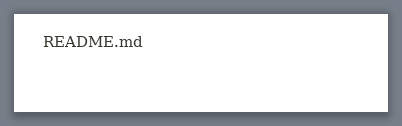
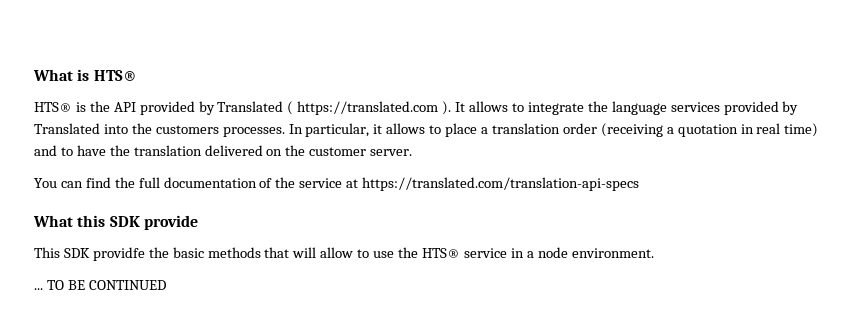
[43,36,143,47] README.md -> [33,69,137,81] [34,101,799,115] [34,123,819,137] [34,145,413,156] [34,177,640,191] [33,215,198,230] [34,247,654,261] [34,280,166,290] What is HTS® // HTS® is the API provided by Translated ( https://translated.com ). It allows to integrate the language services provided by Translated into the customers processes. In particular, it allows to place a translation order (receiving a quotation in real time) and to have the translation delivered on the customer server. // You can find the full documentation of the service at https://translated.com/translation-api-specs // What this SDK provide // This SDK providfe the basic methods that will allow to use the HTS® service in a node environment. // ... TO BE CONTINUED

